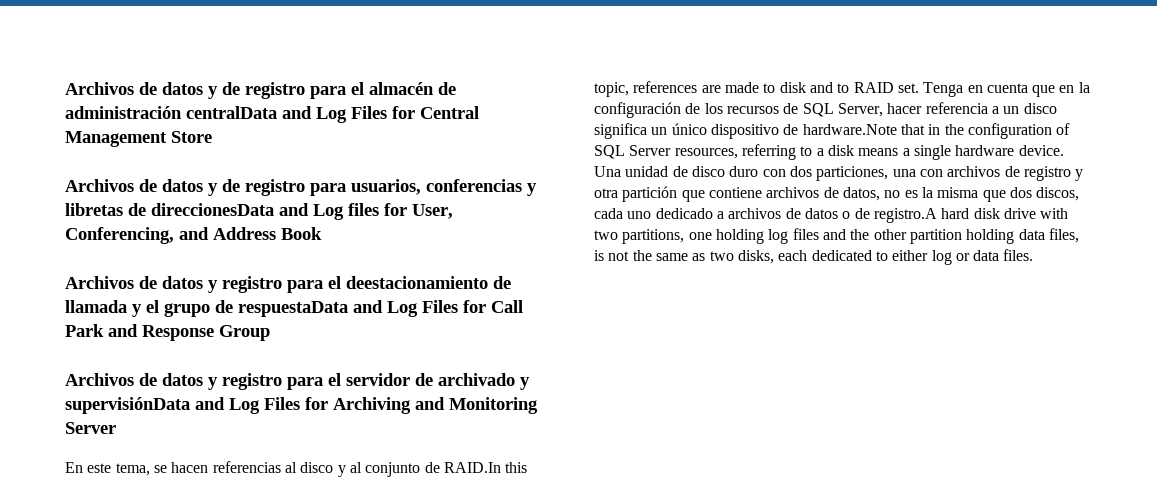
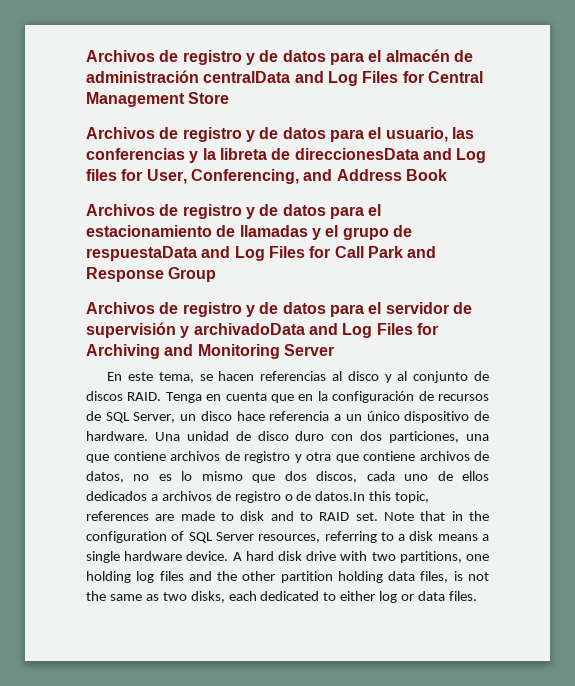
[65,82,305,99] Archivos de datos y de registro -> [86,50,326,65] Archivos de registro y de datos
[162,179,537,196] [65,203,123,216] datos y de registro para usuarios, conferencias y libretas -> [182,127,474,142] [86,148,267,163] registro y de datos para el usuario, las conferencias y la libreta
[162,276,511,293] [65,300,127,313] datos y registro para el deestacionamiento de llamada -> [182,204,382,219] [86,225,308,237] registro y de datos para el estacionamiento de llamadas
[162,373,282,390] datos y registro -> [182,302,326,317] registro y de datos
[438,373,530,390] [65,397,190,414] archivado y supervisiónData -> [86,322,305,338] supervisión y archivadoData
[443,462,501,473] RAID.In -> [86,391,489,403] [86,411,490,423] [86,431,490,443] [86,451,489,463] [86,471,489,483] [86,491,366,503] discos RAID. Tenga en cuenta que en la configuración de recursos de SQL Server, un disco hace referencia a un único dispositivo de hardware. Una unidad de disco duro con dos particiones, una que contiene archivos de registro y otra que contiene archivos de datos, no es lo mismo que dos discos, cada uno de ellos dedicados a archivos de registro o de datos.In
[923,82,1090,97] [594,102,1057,118] [594,123,897,139] Tenga en cuenta que en la configuración de los recursos de SQL Server, hacer referencia a un disco significa un único dispositivo de hardware.Note -> [384,512,414,521] Note
[594,166,1084,181] [594,186,1080,202] [594,208,937,223] Una unidad de disco duro con dos particiones, una con archivos de registro y otra partición que contiene archivos de datos, no es la misma que dos discos, cada uno dedicado a archivos de datos o de registro.A -> [232,552,242,561] A

